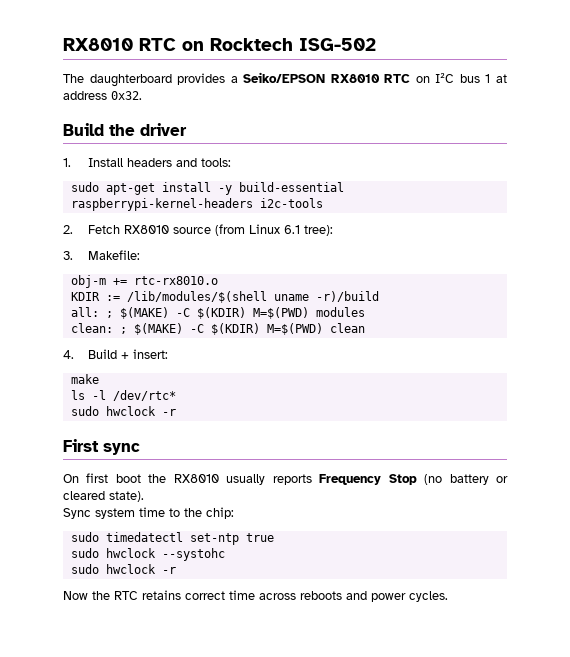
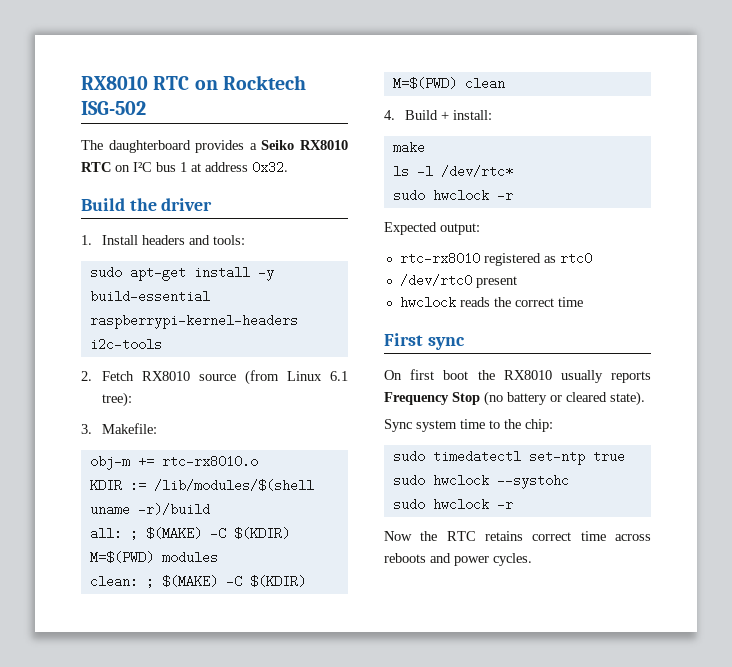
[243,72,326,83] Seiko/EPSON -> [261,140,295,150] Seiko
[133,349,169,359] insert: -> [452,110,492,120] install:
(176, 412) none -> [384,222,480,235] [399,252,592,266] [399,274,517,288] [399,296,583,309] // Expected output: // rtc-rx8010 registered as rtc0 // /dev/rtc0 present // hwclock reads the correct time

